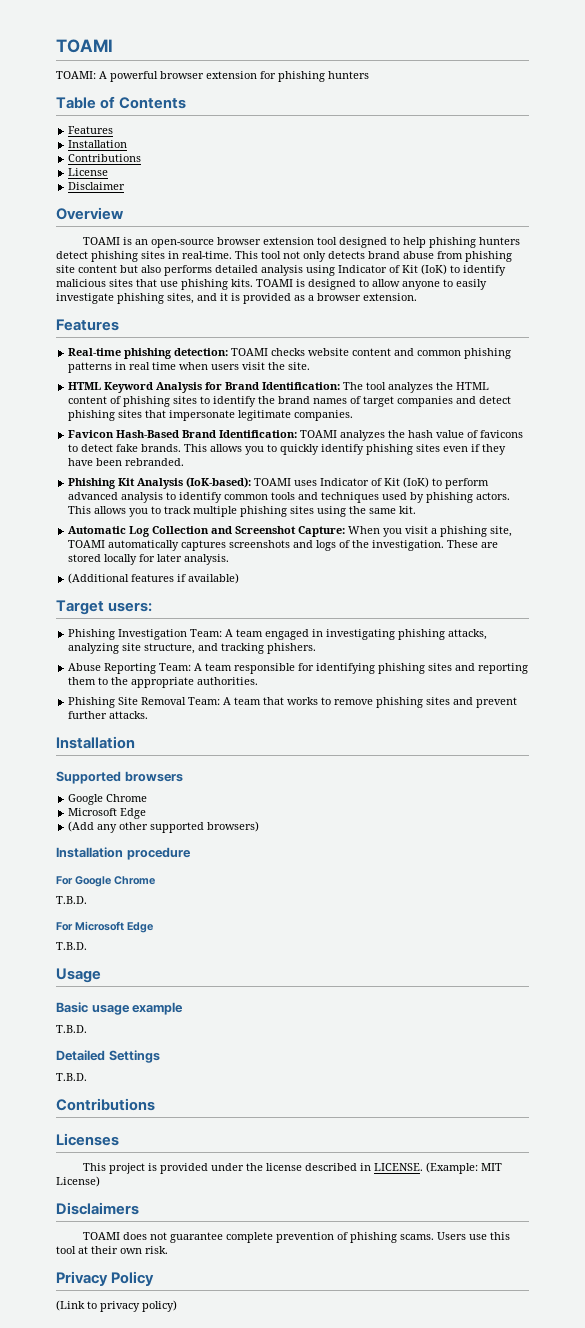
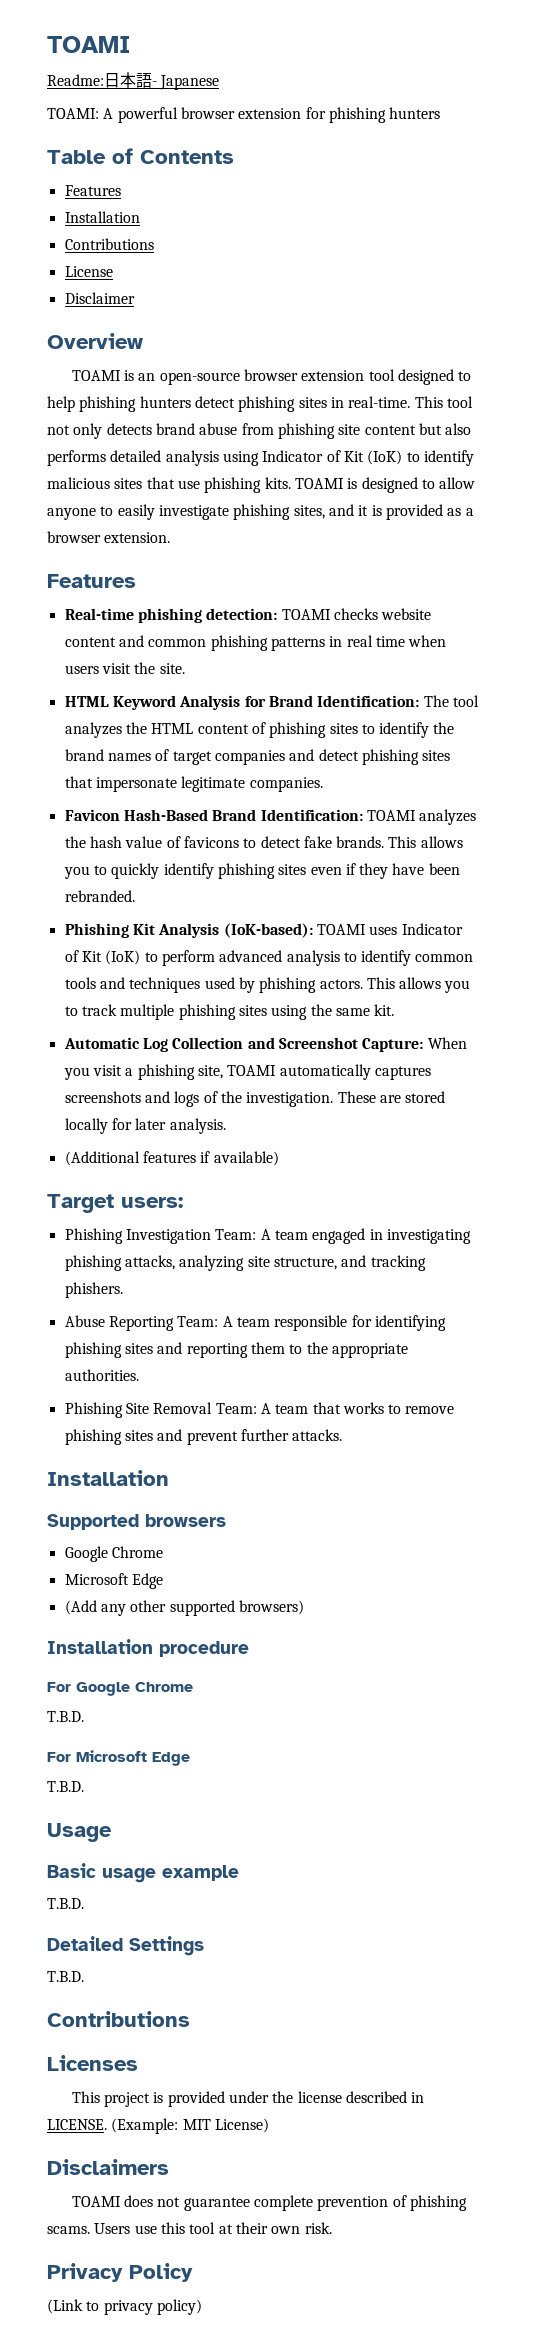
[56,39,113,53] TOAMI -> [47,36,130,53] [47,72,220,90] TOAMI // Readme:日本語- Japanese

